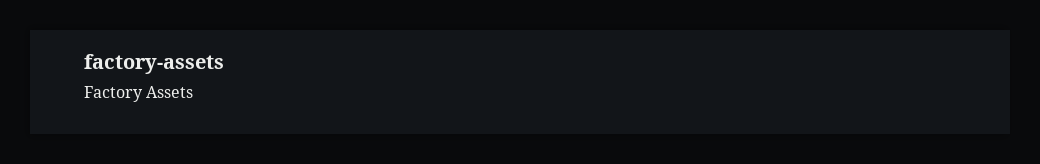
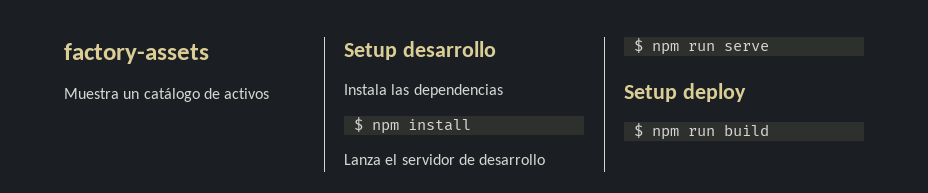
[84,86,194,102] Factory Assets -> [64,88,270,102] [344,41,496,60] [344,84,503,98] [353,117,471,134] [344,154,546,165] [633,38,769,55] [624,83,746,102] [633,123,769,140] Muestra un catálogo de activos // Setup desarrollo // Instala las dependencias // $ npm install // Lanza el servidor de desarrollo // $ npm run serve // Setup deploy // $ npm run build

